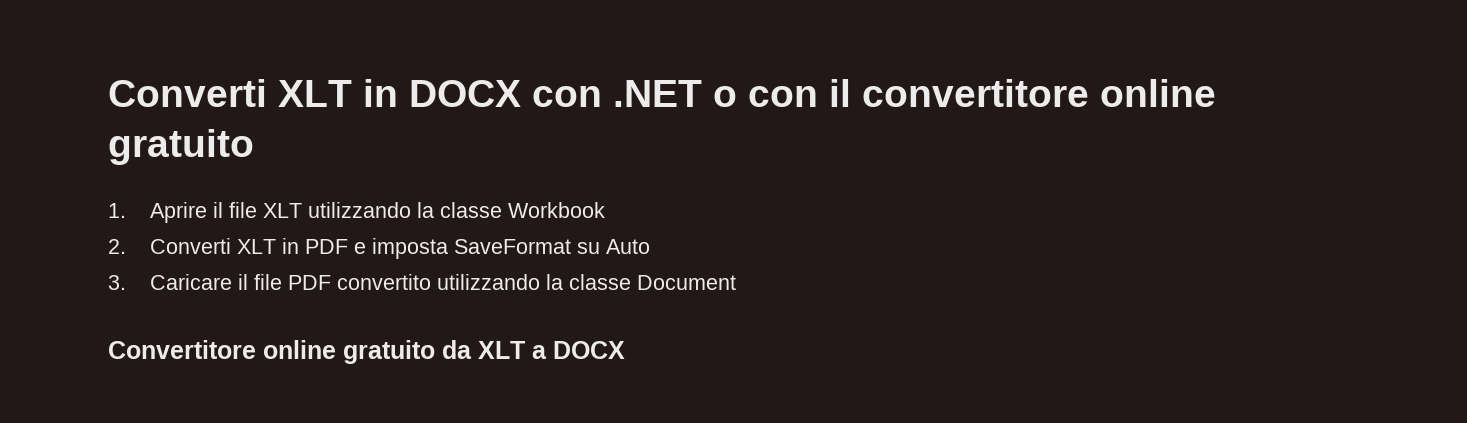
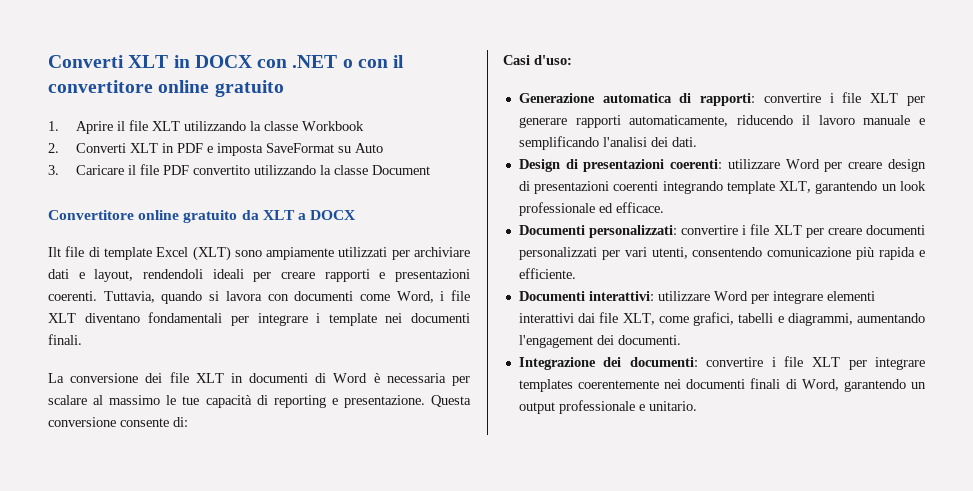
(625, 350) none -> [48,246,471,261] [48,269,471,282] [48,290,470,304] [48,312,470,326] [48,334,82,345] [48,372,471,386] [48,395,472,408] [48,417,188,427] [503,55,572,65] [518,92,926,106] [518,115,926,128] [518,136,697,150] [518,159,927,172] [518,181,927,194] [518,202,664,216] [518,224,926,238] [518,247,926,260] [518,268,576,279] [518,291,875,304] [518,312,925,326] [518,335,681,348] [518,356,926,370] [518,378,927,392] [518,400,697,414] // Ilt file di template Excel (XLT) sono ampiamente utilizzati per archiviare dati e layout, rendendoli ideali per creare rapporti e presentazioni coerenti. Tuttavia, quando si lavora con documenti come Word, i file XLT diventano fondamentali per integrare i template nei documenti finali. // La conversione dei file XLT in documenti di Word è necessaria per scalare al massimo le tue capacità di reporting e presentazione. Questa conversione consente di: // Casi d'uso: // Generazione automatica di rapporti: convertire i file XLT per generare rapporti automaticamente, riducendo il lavoro manuale e semplificando l'analisi dei dati. // Design di presentazioni coerenti: utilizzare Word per creare design di presentazioni coerenti integrando template XLT, garantendo un look professionale ed efficace. // Documenti personalizzati: convertire i file XLT per creare documenti personalizzati per vari utenti, consentendo comunicazione più rapida e efficiente. // Documenti interattivi: utilizzare Word per integrare elementi interattivi dai file XLT, come grafici, tabelli e diagrammi, aumentando l'engagement dei documenti. // Integrazione dei documenti: convertire i file XLT per integrare templates coerentemente nei documenti finali di Word, garantendo un output professionale e unitario.

